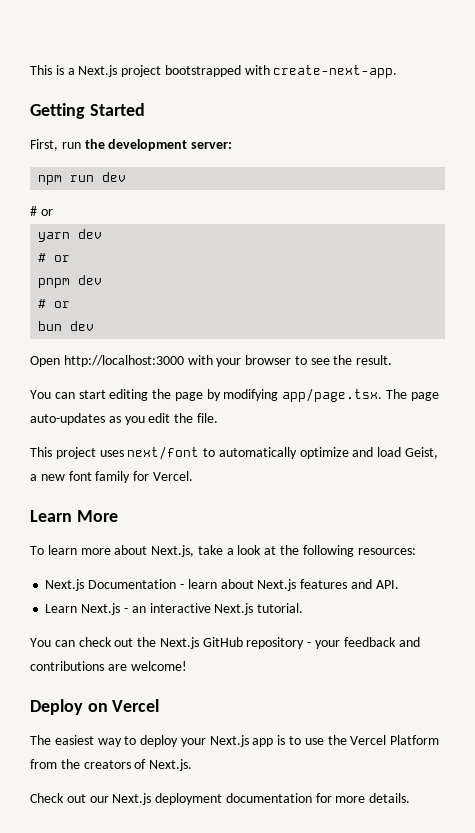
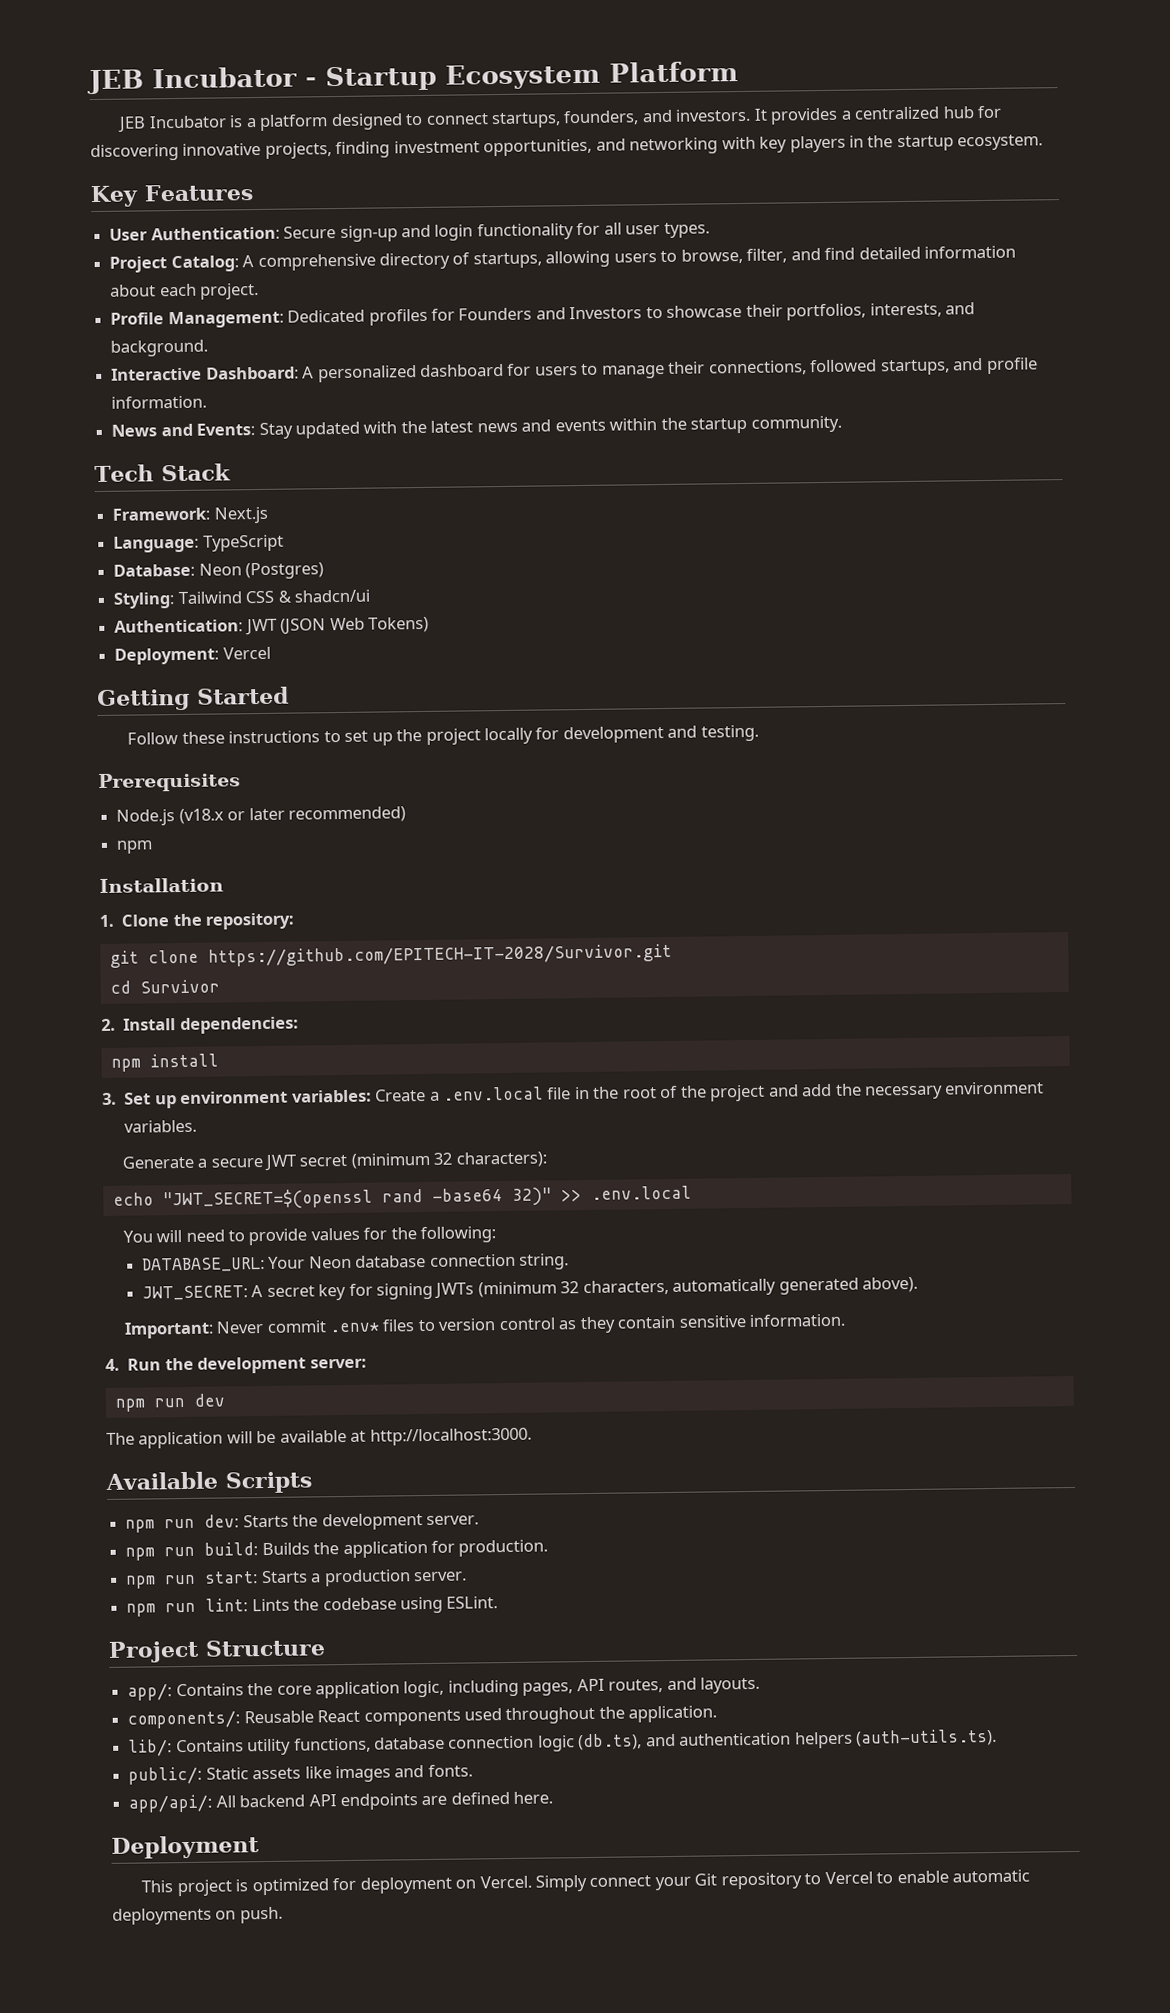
[30,65,398,78] [30,103,145,119] [30,139,81,151] This is a Next.js project bootstrapped with create-next-app. // Getting Started // First, run -> [87,61,739,95] [117,105,1003,133] [90,134,1044,162] [90,184,253,208] [109,222,710,242] [109,245,1016,273] [110,282,260,300] [110,302,976,329] [110,339,209,357] [111,357,1038,383] [111,395,208,409] [111,415,842,439] [94,463,231,483] [112,506,268,524] [113,534,284,553] [113,562,325,580] [113,589,370,609] [114,616,429,636] [114,646,271,665] [97,686,289,712] [127,724,759,746] [98,772,241,793] [116,806,406,826] [116,840,154,854] [99,877,224,894] [99,912,296,930] [109,943,672,968] [109,979,220,994] [101,1016,299,1035] [110,1053,219,1072] [102,1081,1045,1109] [124,1119,198,1133] [121,1151,547,1171] [112,1185,692,1211] [122,1226,497,1246] [141,1253,570,1273] [141,1276,919,1301] [123,1313,846,1339] [105,1358,162,1371] JEB Incubator - Startup Ecosystem Platform // JEB Incubator is a platform designed to connect startups, founders, and investors. It provides a centralized hub for discovering innovative projects, finding investment opportunities, and networking with key players in the startup ecosystem. // Key Features // User Authentication: Secure sign-up and login functionality for all user types. // Project Catalog: A comprehensive directory of startups, allowing users to browse, filter, and find detailed information about each project. // Profile Management: Dedicated profiles for Founders and Investors to showcase their portfolios, interests, and background. // Interactive Dashboard: A personalized dashboard for users to manage their connections, followed startups, and profile information. // News and Events: Stay updated with the latest news and events within the startup community. // Tech Stack // Framework: Next.js // Language: TypeScript // Database: Neon (Postgres) // Styling: Tailwind CSS & shadcn/ui // Authentication: JWT (JSON Web Tokens) // Deployment: Vercel // Getting Started // Follow these instructions to set up the project locally for development and testing. // Prerequisites // Node.js (v18.x or later recommended) // npm // Installation // 1. Clone the repository: // git clone https://github.com/EPITECH-IT-2028/Survivor.git // cd Survivor // 2. Install dependencies: // npm install // 3. Set up environment variables: Create a .env.local file in the root of the project and add the necessary environment variables. // Generate a secure JWT secret (minimum 32 characters): // echo "JWT_SECRET=$(openssl rand -base64 32)" >> .env.local // You will need to provide values for the following: // DATABASE_URL: Your Neon database connection string. // JWT_SECRET: A secret key for signing JWTs (minimum 32 characters, automatically generated above). // Important: Never commit .env* files to version control as they contain sensitive information. // 4. Run
[30,206,53,216] [38,229,103,242] [38,253,71,262] [38,275,103,288] [38,299,71,308] [38,321,95,331] [30,355,393,367] [30,388,439,402] [30,413,218,425] [30,446,439,460] [30,471,193,483] [30,510,118,522] [30,545,416,557] [45,579,399,591] [45,603,304,615] [30,637,420,649] [30,661,187,671] [30,699,160,715] [30,735,440,747] [30,759,193,771] [30,793,411,805] # or // yarn dev // # or // pnpm dev // # or // bun dev // Open http://localhost:3000 with your browser to see the result. // You can start editing the page by modifying app/page.tsx. The page auto-updates as you edit the file. // This project uses next/font to automatically optimize and load Geist, a new font family for Vercel. // Learn More // To learn more about Next.js, take a look at the following resources: // Next.js Documentation - learn about Next.js features and API. // Learn Next.js - an interactive Next.js tutorial. // You can check out the Next.js GitHub repository - your feedback and contributions are welcome! // Deploy on Vercel // The easiest way to deploy your Next.js app is to use the Vercel Platform from the creators of Next.js. // Check out our Next.js deployment documentation for more details. -> [106,1427,532,1449] [105,1471,313,1494] [125,1513,479,1533] [125,1539,549,1561] [126,1569,467,1589] [126,1596,499,1617] [108,1639,326,1663] [127,1676,761,1701] [127,1705,718,1729] [128,1728,998,1757] [128,1764,473,1785] [128,1791,554,1813] [111,1835,260,1859] [141,1869,1031,1897] [112,1906,283,1925] The application will be available at http://localhost:3000. // Available Scripts // npm run dev: Starts the development server. // npm run build: Builds the application for production. // npm run start: Starts a production server. // npm run lint: Lints the codebase using ESLint. // Project Structure // app/: Contains the core application logic, including pages, API routes, and layouts. // components/: Reusable React components used throughout the application. // lib/: Contains utility functions, database connection logic (db.ts), and authentication helpers (auth-utils.ts). // public/: Static assets like images and fonts. // app/api/: All backend API endpoints are defined here. // Deployment // This project is optimized for deployment on Vercel. Simply connect your Git repository to Vercel to enable automatic deployments on push.

